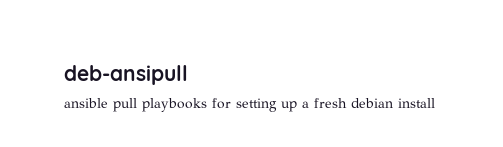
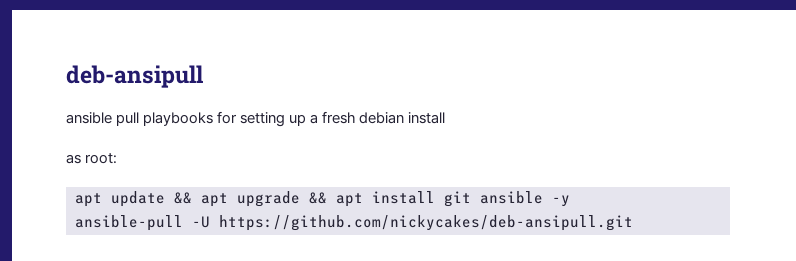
(435, 103) none -> [66,153,118,164] [75,191,570,207] [75,215,633,231] // as root: // apt update && apt upgrade && apt install git ansible -y // ansible-pull -U https://github.com/nickycakes/deb-ansipull.git

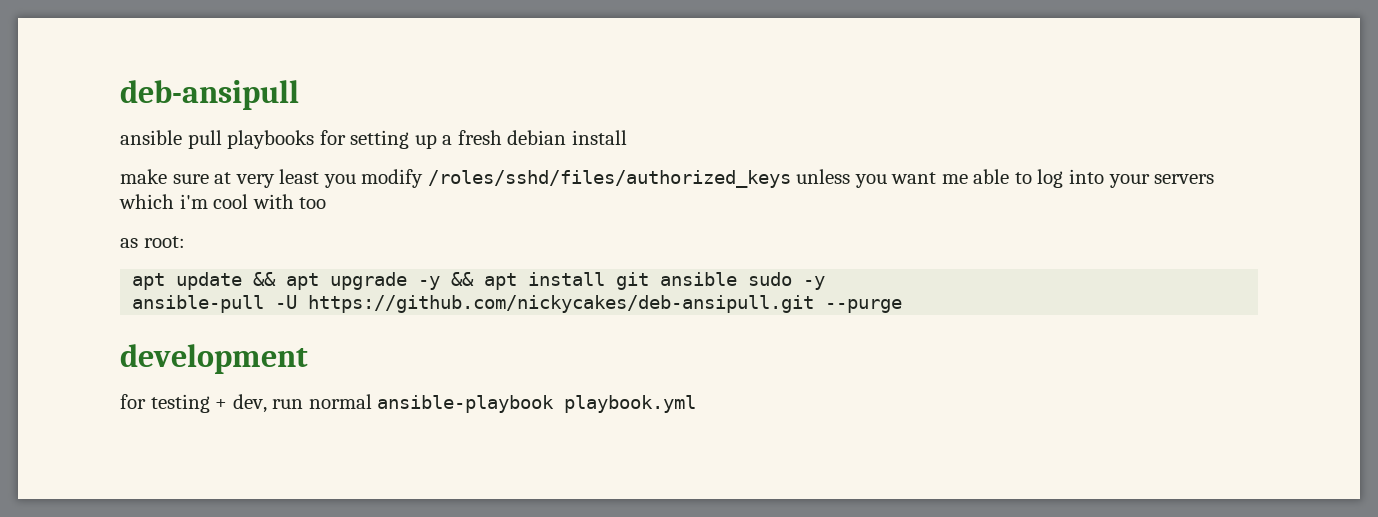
(446, 118) none -> [120,169,1215,188] [119,194,327,209] // make sure at very least you modify /roles/sshd/files/authorized_keys unless you want me able to log into your servers which i'm cool with too
(300, 199) none -> [418,276,441,290] -y
(543, 197) none -> [748,272,793,286] sudo
(633, 223) none -> [825,299,903,313] [120,344,308,374] [120,394,697,413] --purge // development // for testing + dev, run normal ansible-playbook playbook.yml

